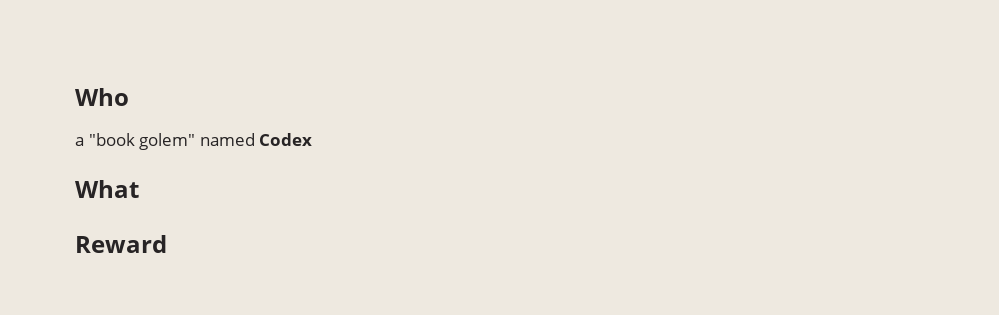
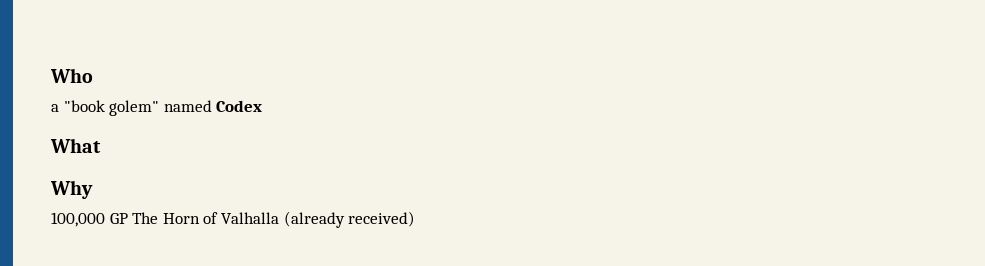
[75,235,167,253] Reward -> [50,180,93,199] [51,211,416,228] Why // 100,000 GP The Horn of Valhalla (already received)

